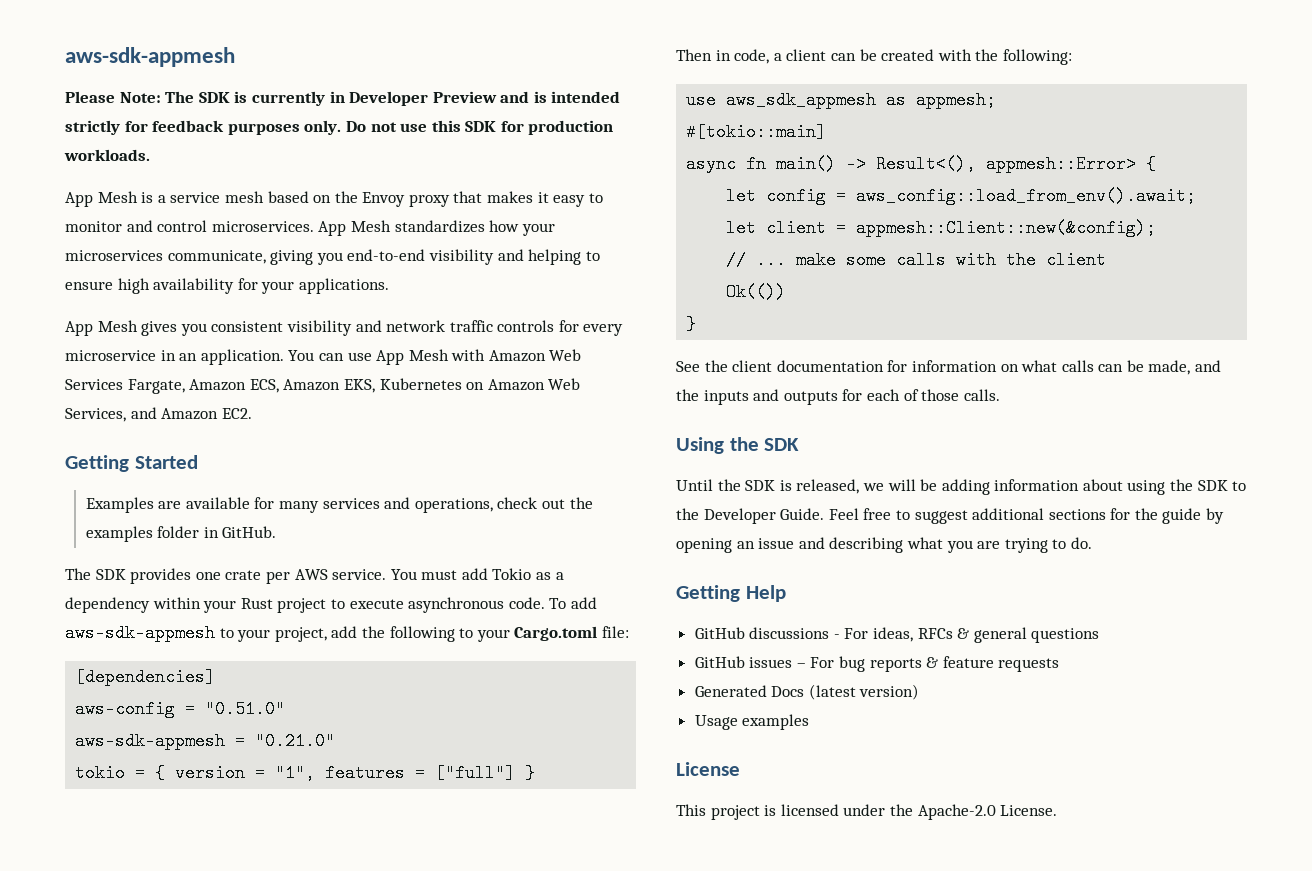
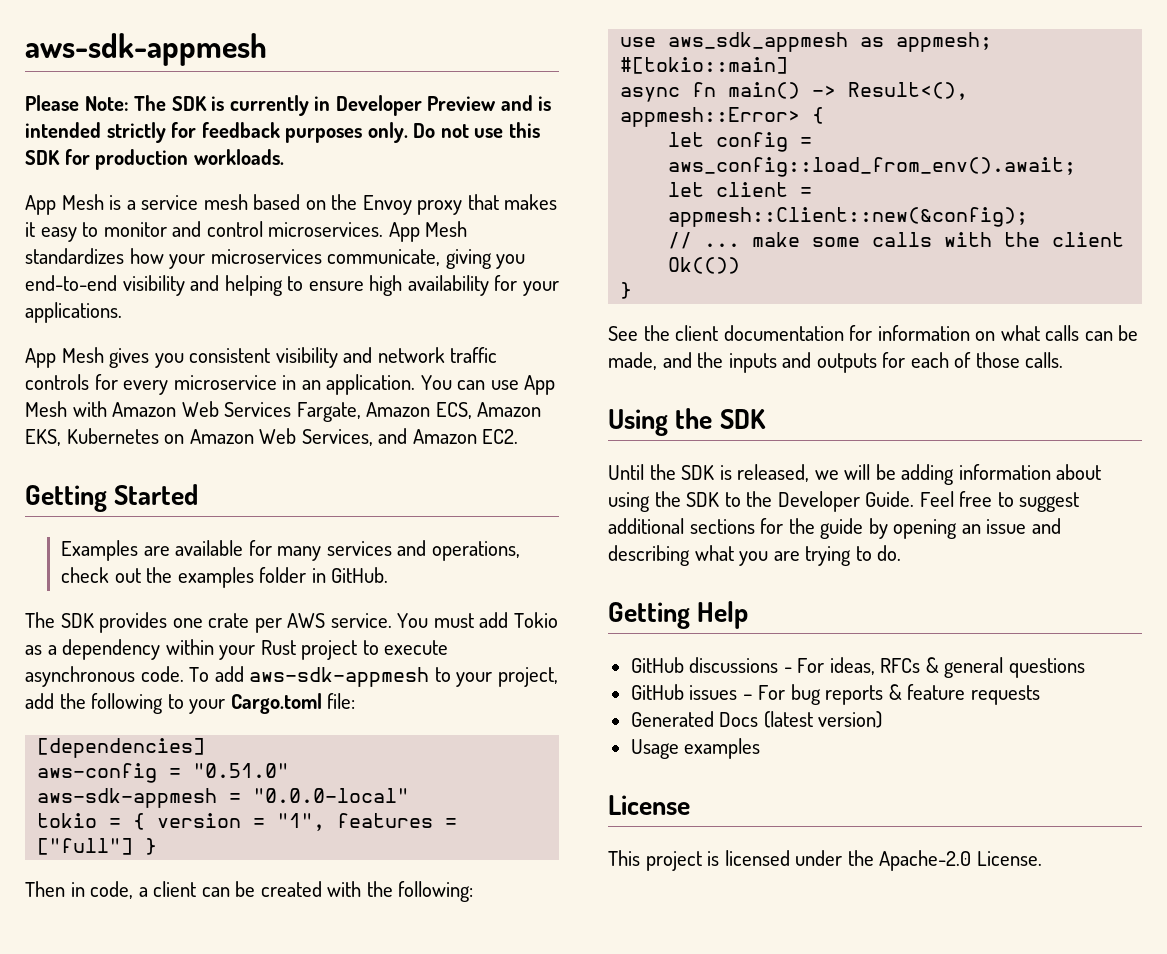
[255,732,336,750] "0.21.0" -> [253,788,410,803] "0.0.0-local"

